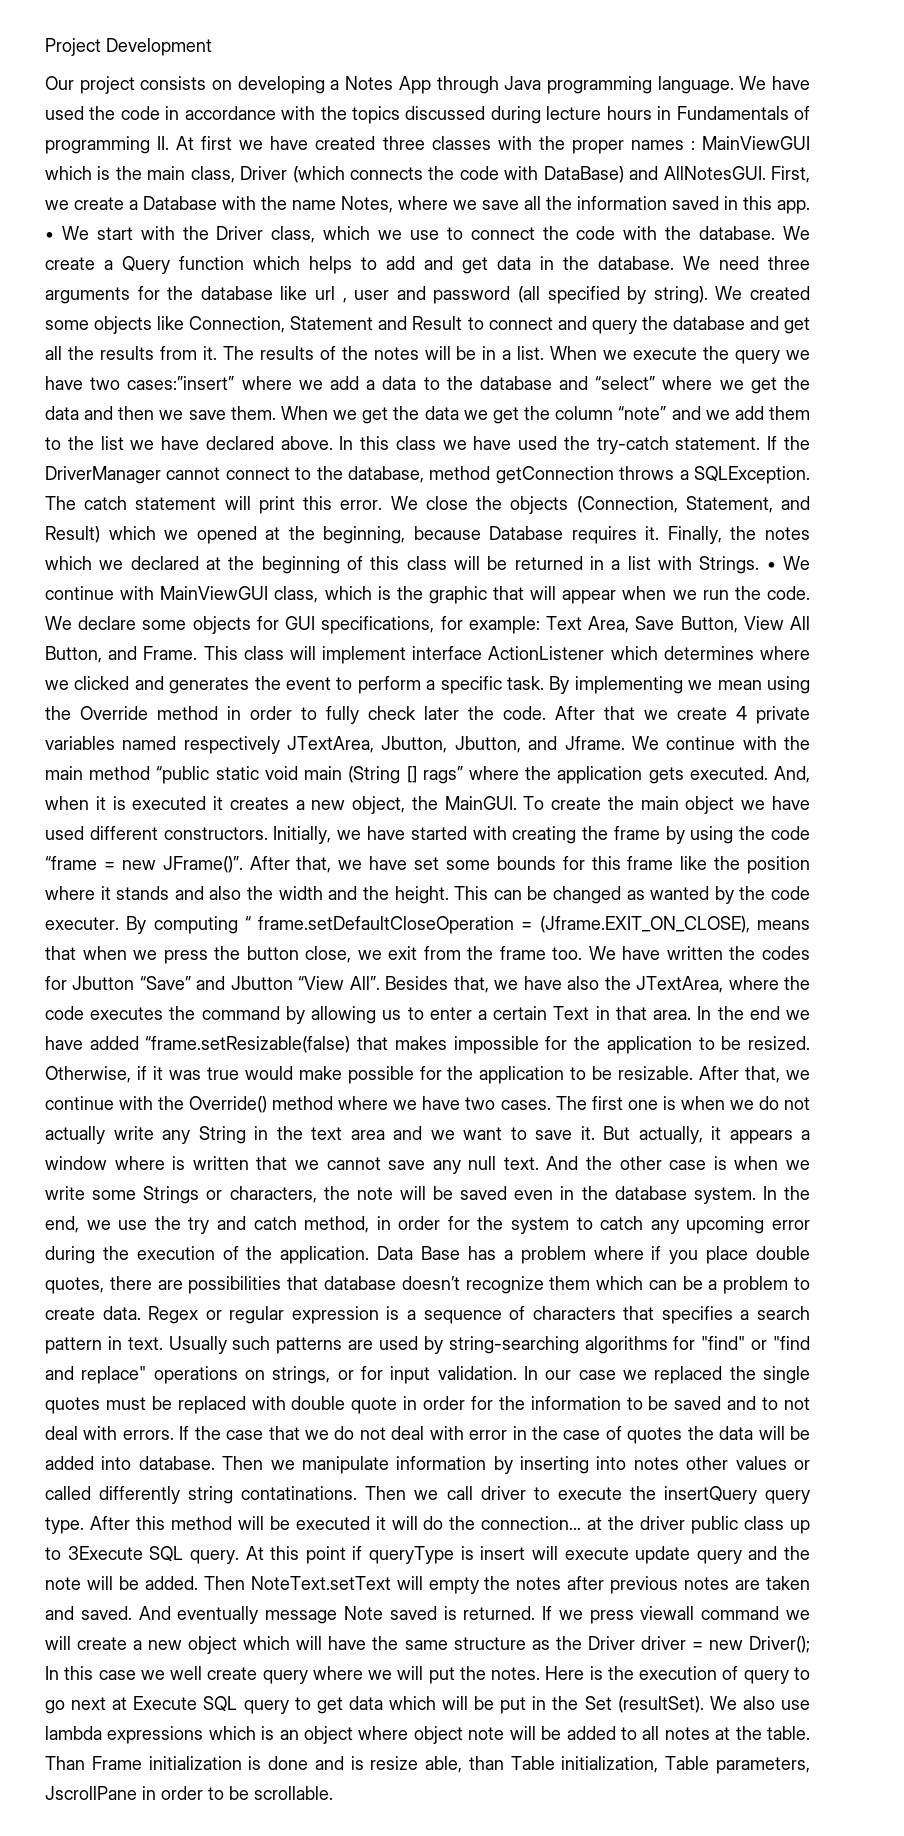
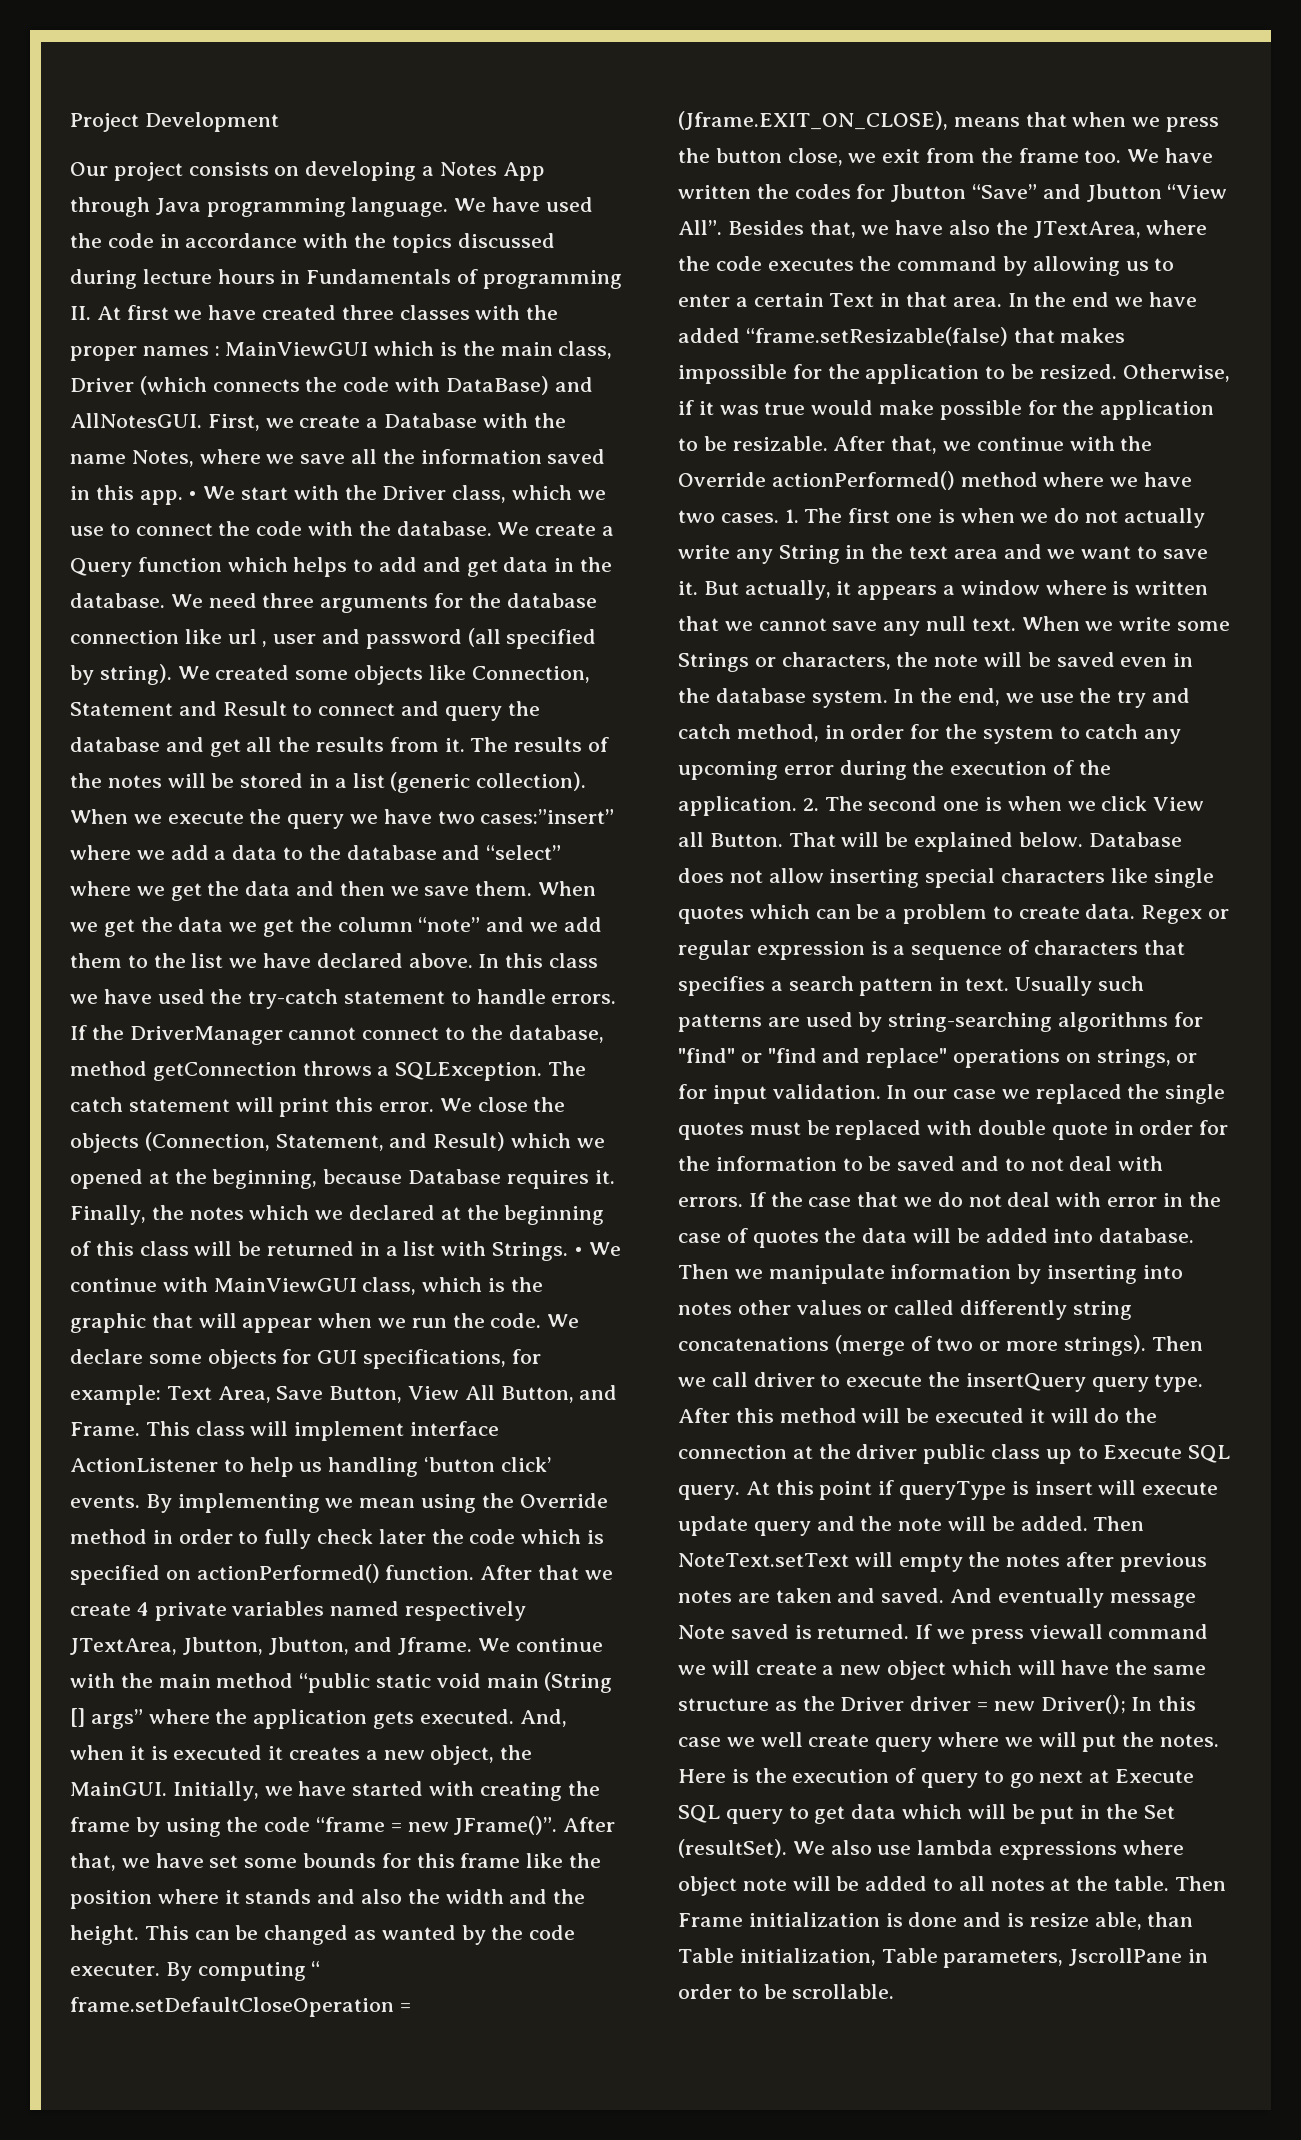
(273, 293) none -> [70,630,179,644] connection
[482,346,545,360] in a list. -> [240,772,587,793] stored in a list (generic collection).
[675,437,761,450] statement. -> [344,989,617,1004] statement to handle errors.
[610,646,810,660] [45,676,544,694] which determines where we clicked and generates the event to perform a specific task. -> [223,1457,551,1477] [70,1495,140,1508] to help us handling ‘button click’ events.
[503,706,546,720] code. -> [469,1529,605,1544] [70,1564,475,1585] code which is specified on actionPerformed() function.
[422,766,463,784] rags” -> [90,1709,143,1729] args”
[523,796,810,814] [45,826,268,840] To create the main object we have used different constructors. -> (167, 1789) none
[189,1096,268,1113] Override() -> [678,471,955,490] Override actionPerformed()
(551, 1105) none -> [784,509,799,523] 1.
[546,1156,779,1170] And the other case is when -> [1021,616,1080,631] When
[377,1246,811,1264] [45,1276,591,1294] Data Base has a problem where if you place double quotes, there are possibilities that database doesn’t recognize them -> [802,796,1205,811] [678,832,1182,852] [678,868,1214,888] [678,906,744,924] 2. The second one is when we click View all Button. That will be explained below. Database does not allow inserting special characters like single quotes
[241,1486,358,1500] contatinations. -> [678,1335,1146,1356] concatenations (merge of two or more strings).
[481,1516,582,1530] connection… -> [678,1445,787,1459] connection
[67,1546,143,1560] 3Execute -> [1103,1445,1183,1459] Execute
[208,1726,354,1744] which is an object -> (1118, 1850) none
[45,1756,85,1770] Than -> [1174,1876,1226,1891] Then

